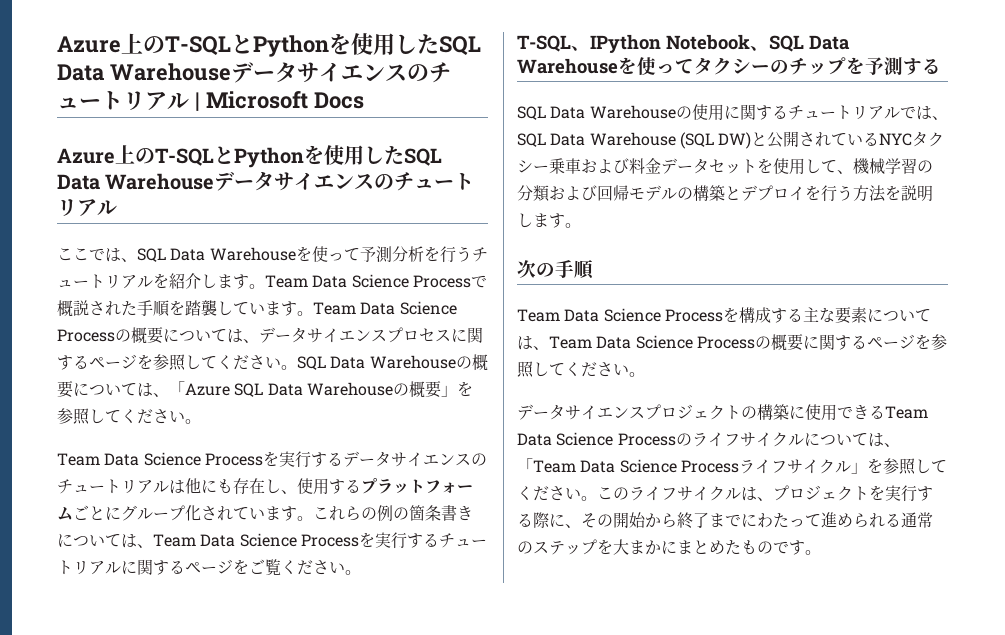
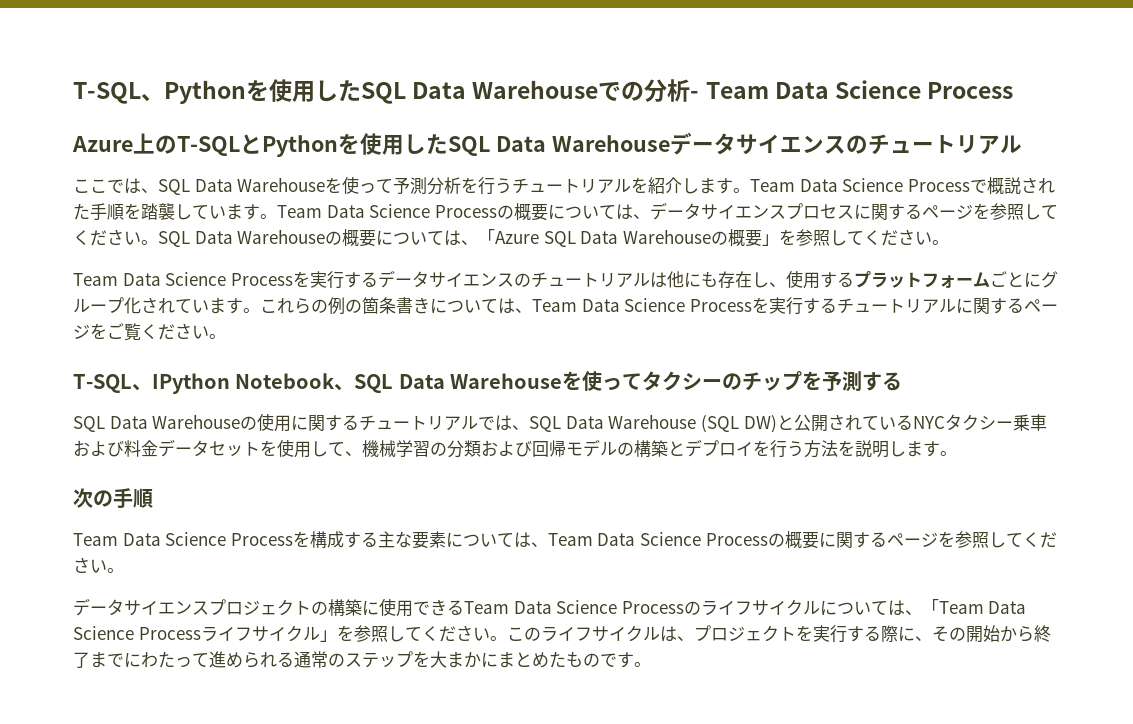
[57,33,481,57] [57,62,451,83] [57,91,364,111] Azure上のT-SQLとPythonを使用したSQL Data Warehouseデータサイエンスのチュートリアル | Microsoft Docs -> [73,79,1014,104] T-SQL、Pythonを使用したSQL Data Warehouseでの分析- Team Data Science Process

